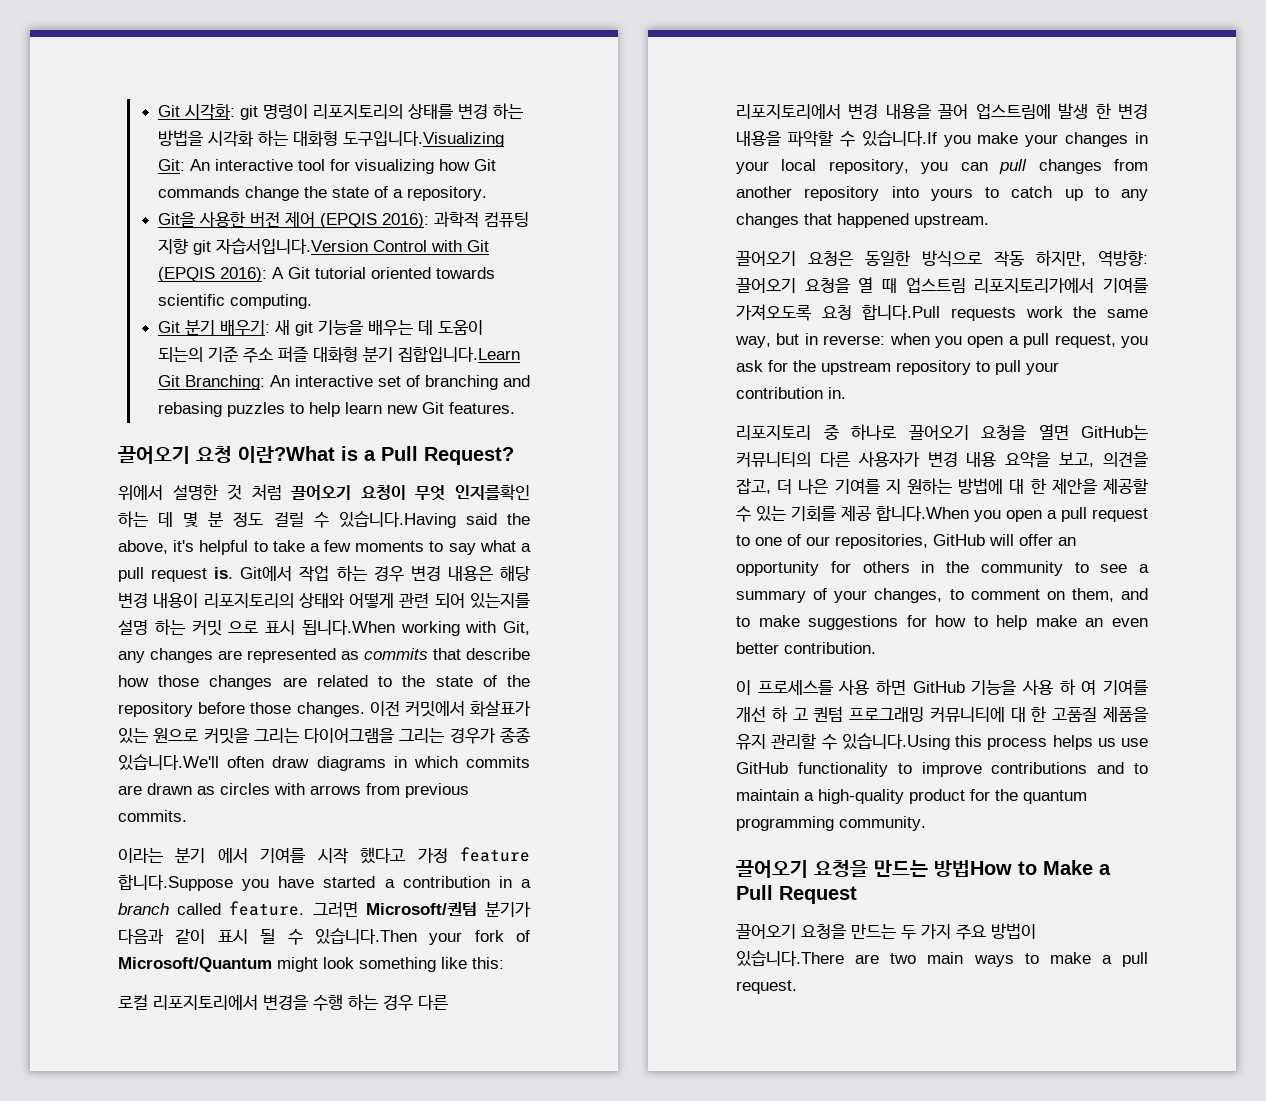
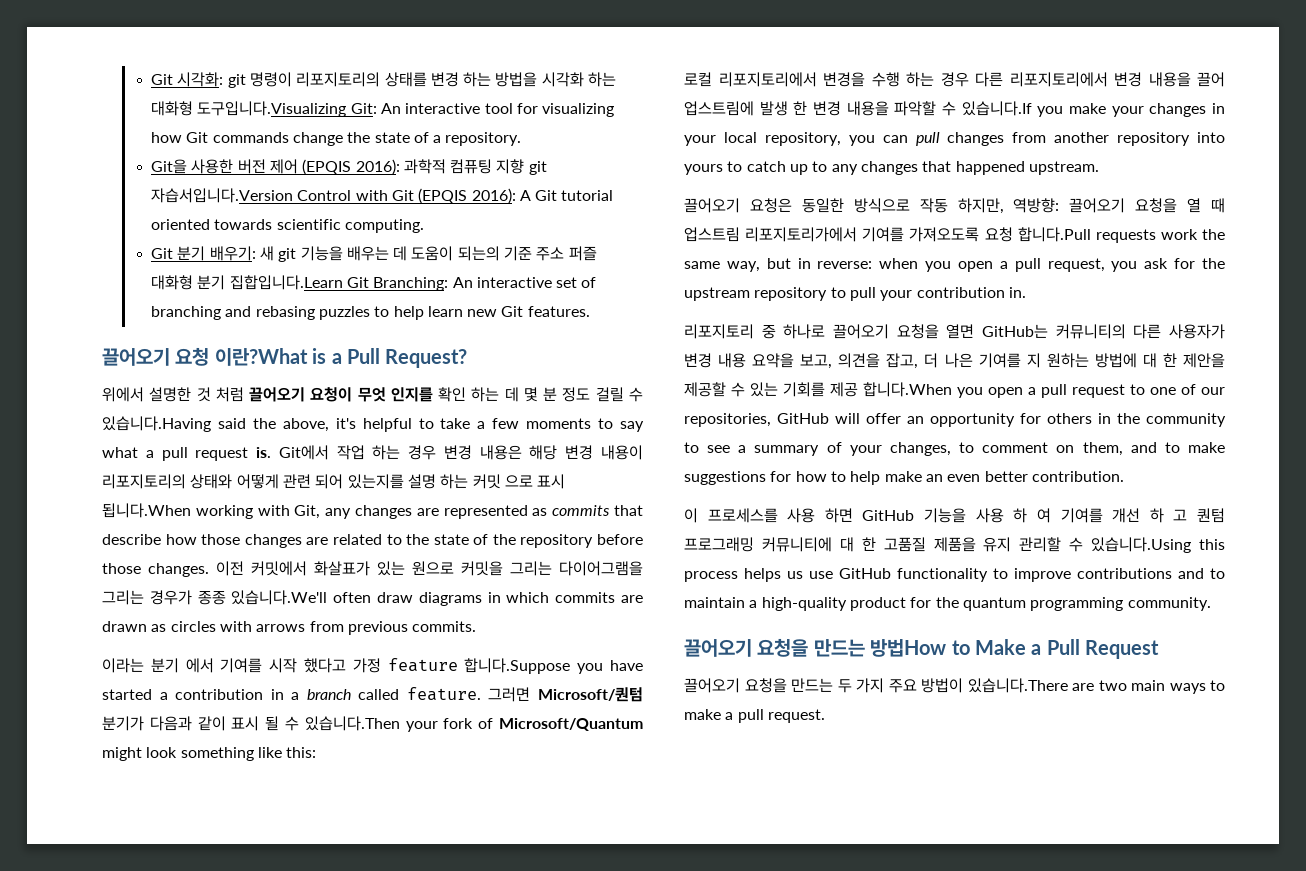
[455,484,530,501] 인지를확인 -> [390,387,467,402] 인지를 확인

